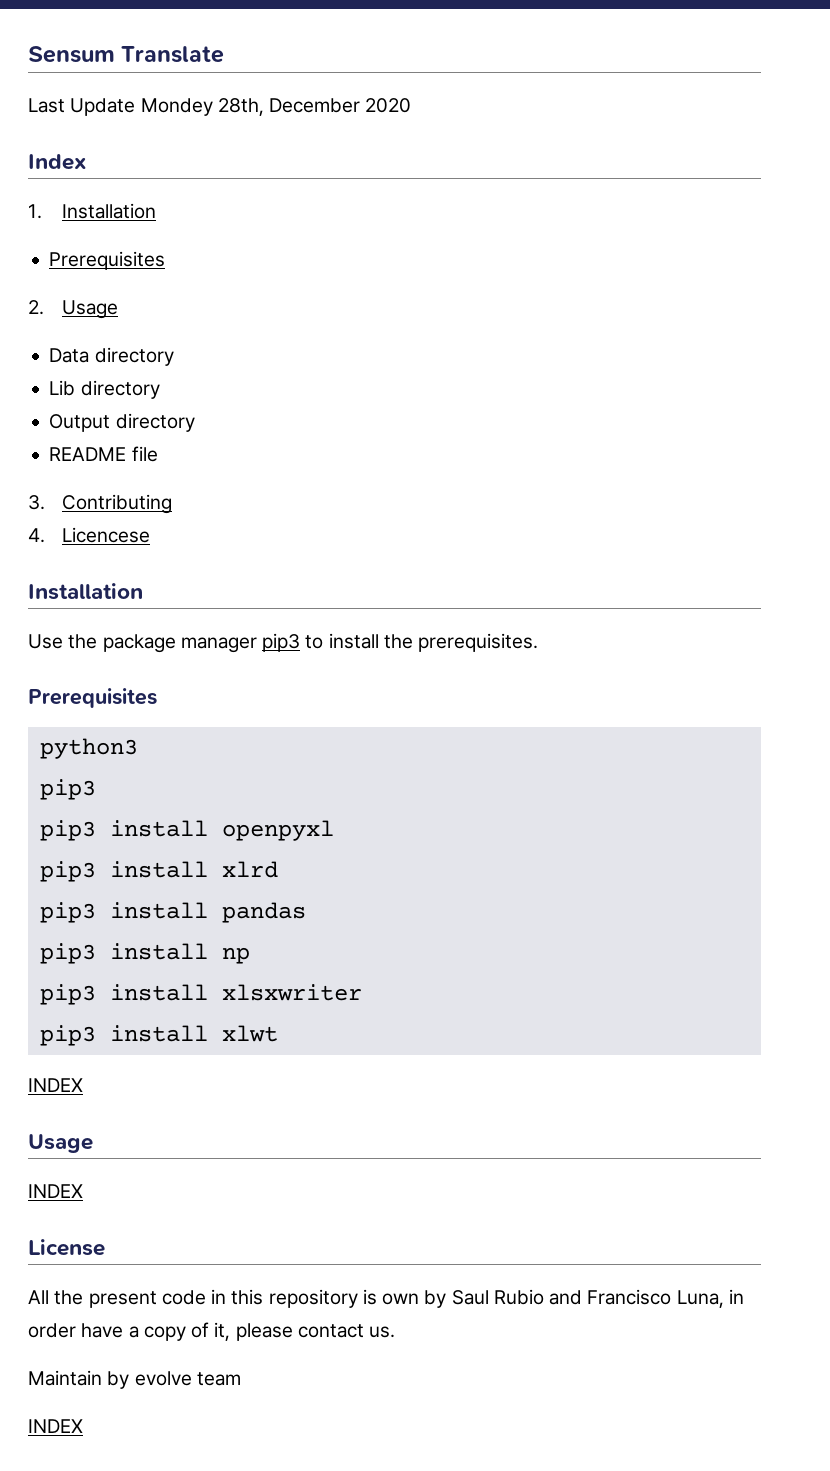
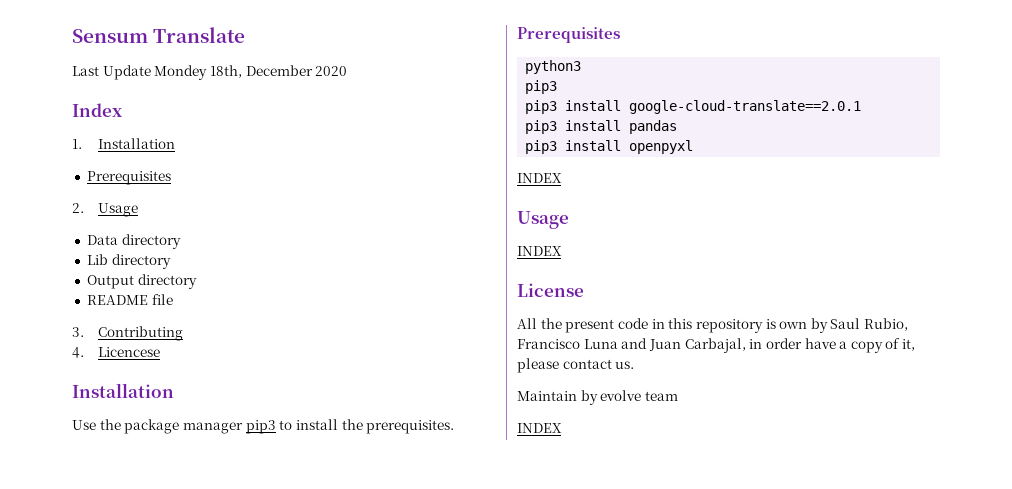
[217,98,264,116] 28th, -> [209,65,242,78] 18th,
[221,820,334,841] [39,861,278,882] openpyxl // pip3 install xlrd -> [629,100,862,114] google-cloud-translate==2.0.1
[221,947,250,964] [39,984,362,1005] [39,1025,278,1046] np // pip3 install xlsxwriter // pip3 install xlwt -> [629,140,694,154] openpyxl
[493,1289,724,1308] Rubio and Francisco Luna, -> [864,318,909,331] [517,338,746,353] Rubio, Francisco Luna and Juan Carbajal,

